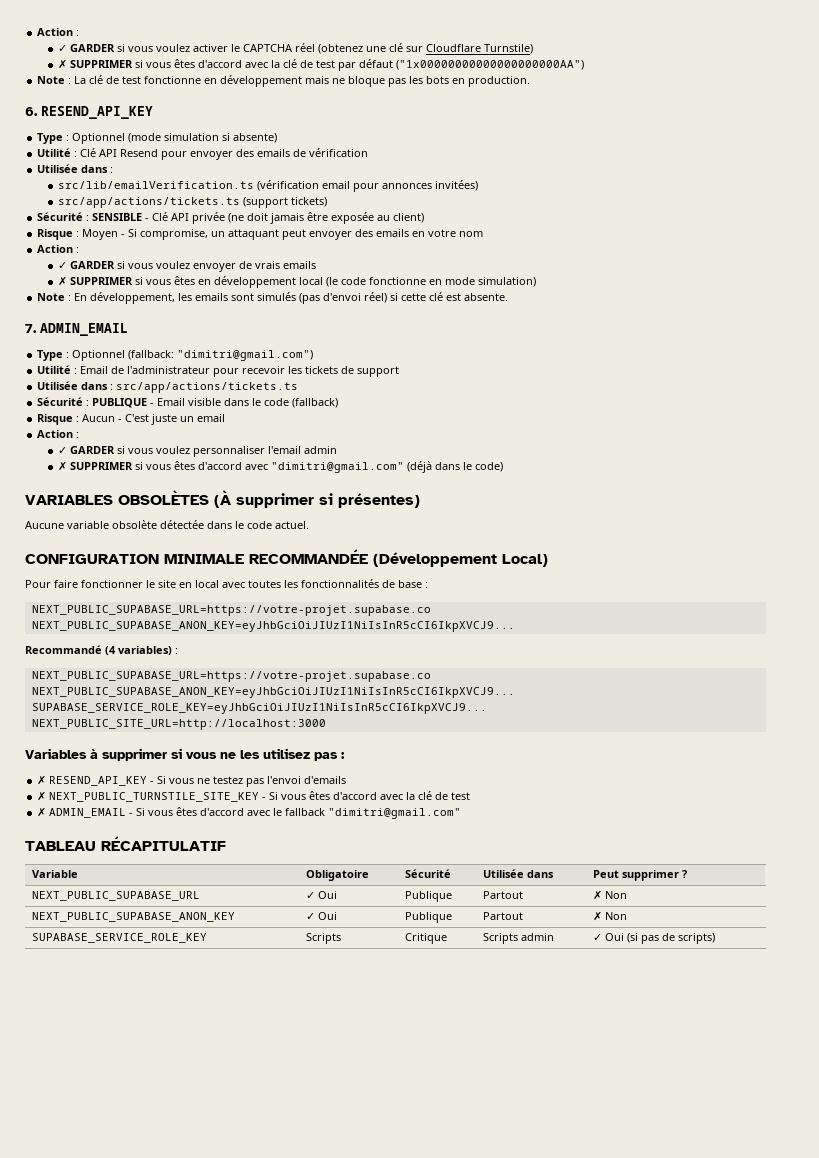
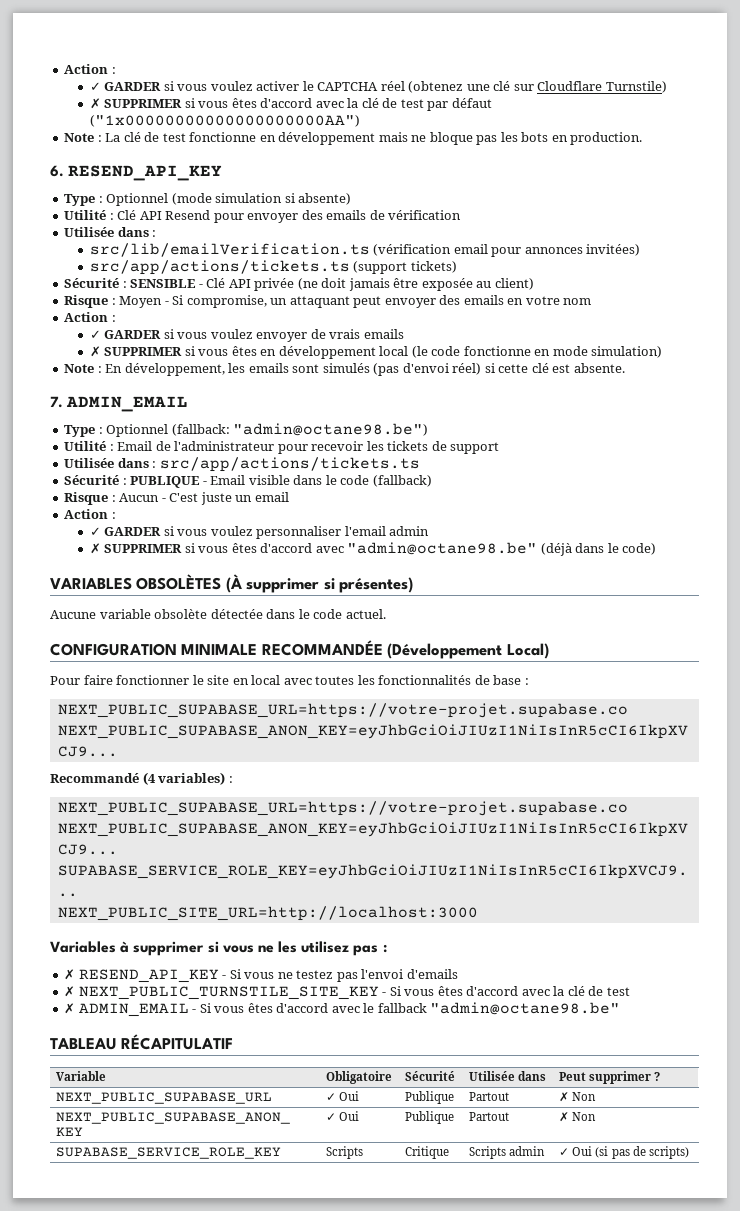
[177,350,314,361] "dimitri@gmail.com") -> [233,423,429,436] "admin@octane98.be")
[270,462,404,473] "dimitri@gmail.com" -> [347,542,538,555] "admin@octane98.be"
[328,808,462,819] "dimitri@gmail.com" -> [430,1002,621,1015] "admin@octane98.be"

